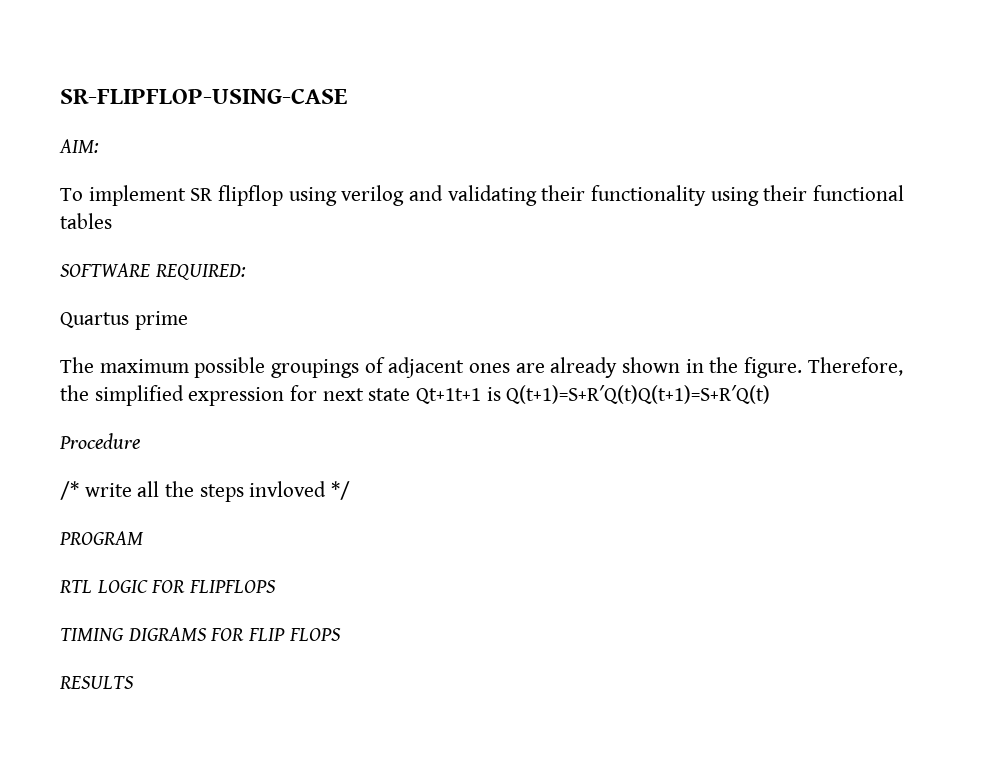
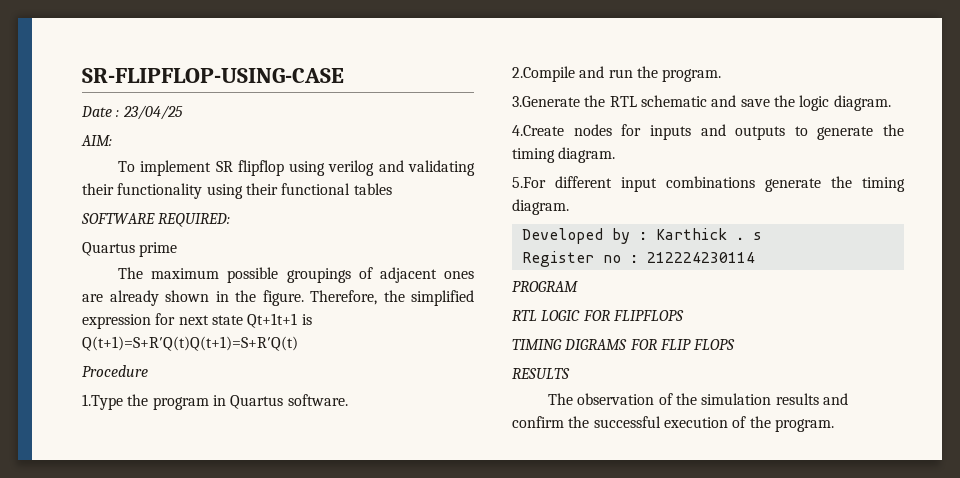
(347, 96) none -> [81,105,183,120] // Date : 23/04/25
[60,481,351,502] /* write all the steps invloved */ -> [82,394,348,410] [512,66,722,82] [512,95,891,111] [512,124,904,140] [512,147,616,163] [512,176,905,192] [512,199,569,215] [521,228,762,244] [521,251,755,267] 1.Type the program in Quartus software. // 2.Compile and run the program. // 3.Generate the RTL schematic and save the logic diagram. // 4.Create nodes for inputs and outputs to generate the timing diagram. // 5.For different input combinations generate the timing diagram. // Developed by : Karthick . s // Register no : 212224230114
(134, 682) none -> [547,393,848,405] [512,416,834,432] // The observation of the simulation results and confirm the successful execution of the program.

